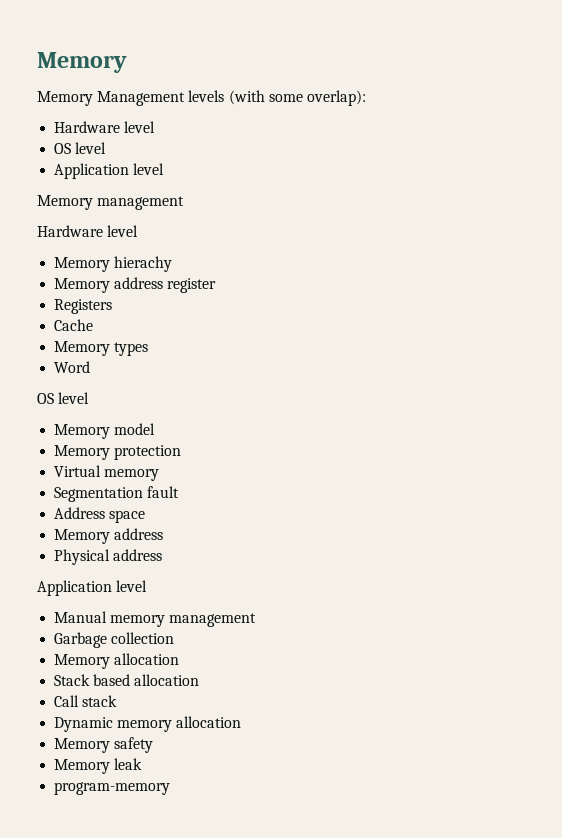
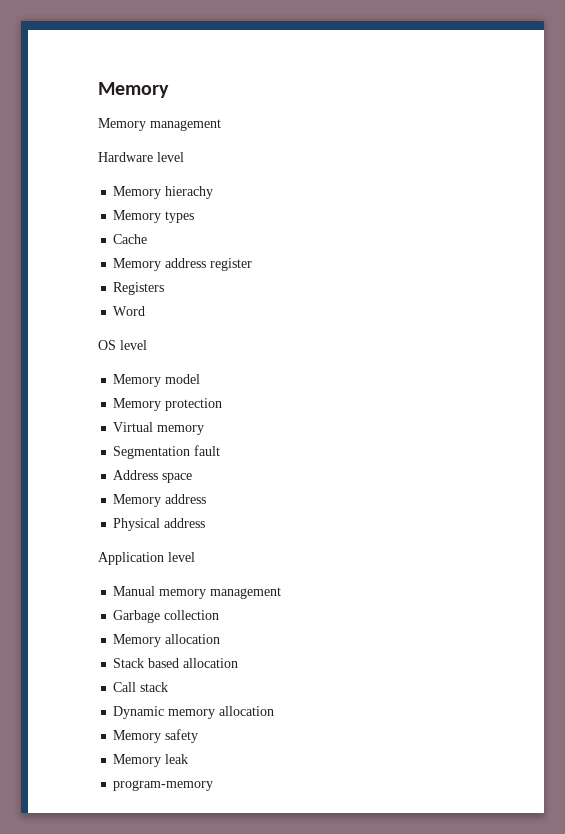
[37,52,127,73] [37,90,366,106] [54,121,156,133] [54,142,107,154] [54,163,165,179] Memory // Memory Management levels (with some overlap): // Hardware level // OS level // Application level -> [98,82,169,98] Memory
(173, 264) none -> [113,210,195,223] [113,234,148,244] // Memory types // Cache
[54,319,94,331] [54,341,149,356] // Cache // Memory types -> (165, 288) none

